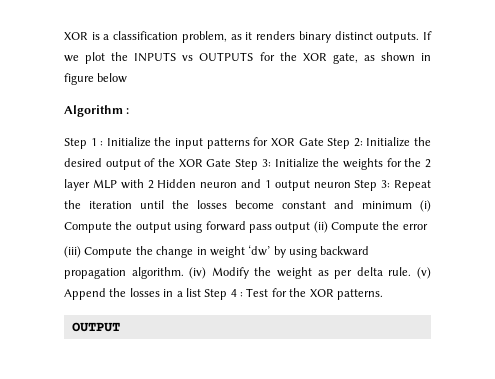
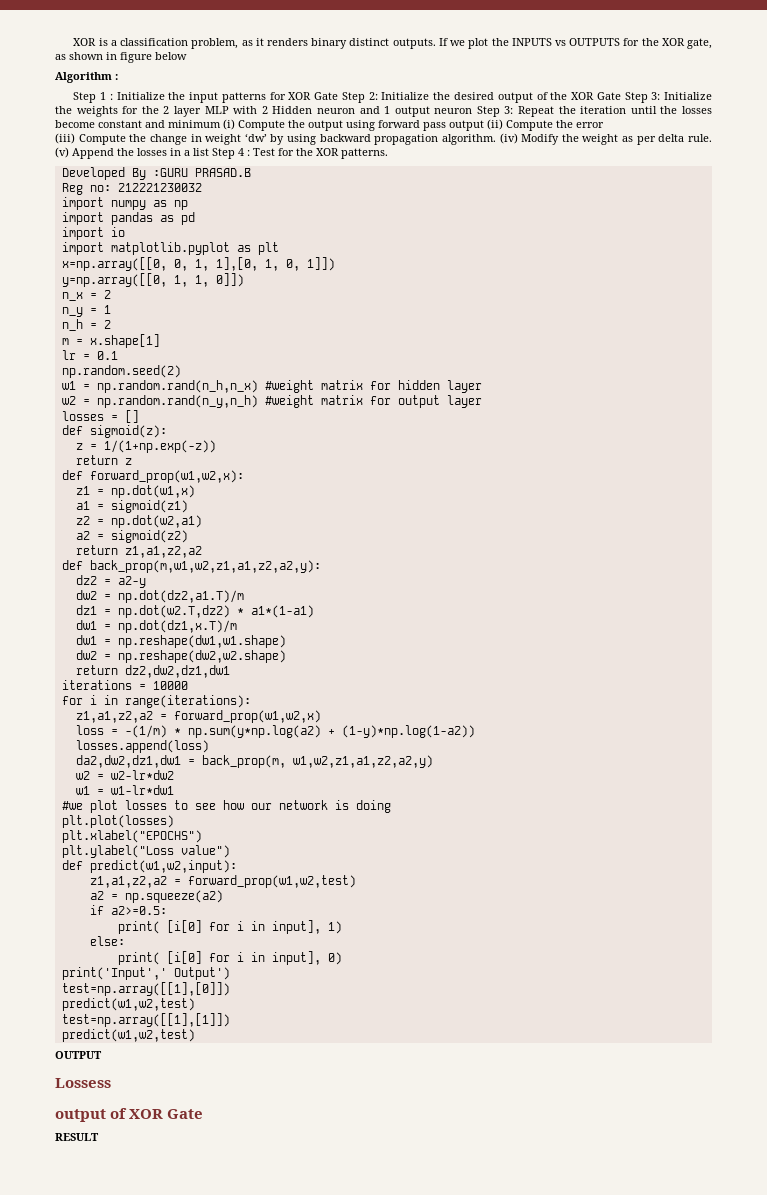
[71,322,120,332] OUTPUT -> [61,167,251,180] [61,183,202,195] [61,197,188,210] [61,212,195,225] [61,227,125,240] [61,242,279,255] [61,257,335,271] [61,273,244,287] [61,290,111,301] [61,305,111,317] [61,319,111,331] [61,334,160,348] [61,350,118,360] [61,365,181,378] [61,380,482,393] [61,395,482,408] [61,410,139,423] [61,425,167,438] [75,440,216,453] [75,455,132,465] [61,470,244,483] [75,485,195,498] [75,500,188,513] [75,515,202,528] [75,530,188,543] [75,545,202,558] [61,560,321,573] [75,575,146,588] [75,590,244,603] [75,605,314,618] [75,620,237,633] [75,635,286,648] [75,650,286,663] [75,665,230,678] [61,680,188,690] [61,695,251,708] [75,710,321,723] [75,725,475,738] [75,740,209,753] [75,755,433,768] [75,770,174,780] [75,785,174,795] [61,800,391,813] [61,815,174,828] [61,830,202,843] [61,845,230,858] [61,860,237,873] [89,875,356,888] [89,890,223,903] [89,905,167,915] [117,920,342,934] [89,936,125,946] [117,951,342,965] [61,967,230,980] [61,982,230,996] [61,998,195,1011] [61,1013,230,1027] [61,1029,195,1042] [55,1051,102,1059] [55,1078,111,1088] [55,1108,204,1122] [55,1133,99,1141] Developed By :GURU PRASAD.B // Reg no: 212221230032 // import numpy as np // import pandas as pd // import io // import matplotlib.pyplot as plt // x=np.array([[0, 0, 1, 1],[0, 1, 0, 1]]) // y=np.array([[0, 1, 1, 0]]) // n_x = 2 // n_y = 1 // n_h = 2 // m = x.shape[1] // lr = 0.1 // np.random.seed(2) // w1 = np.random.rand(n_h,n_x) #weight matrix for hidden layer // w2 = np.random.rand(n_y,n_h) #weight matrix for output layer // losses = [] // def sigmoid(z): // z = 1/(1+np.exp(-z)) // return z // def forward_prop(w1,w2,x): // z1 = np.dot(w1,x) // a1 = sigmoid(z1) // z2 = np.dot(w2,a1) // a2 = sigmoid(z2) // return z1,a1,z2,a2 // def back_prop(m,w1,w2,z1,a1,z2,a2,y): // dz2 = a2-y // dw2 = np.dot(dz2,a1.T)/m // dz1 = np.dot(w2.T,dz2) * a1*(1-a1) // dw1 = np.dot(dz1,x.T)/m // dw1 = np.reshape(dw1,w1.shape) // dw2 = np.reshape(dw2,w2.shape) // return dz2,dw2,dz1,dw1 // iterations = 10000 // for i in range(iterations): // z1,a1,z2,a2 = forward_prop(w1,w2,x) // loss = -(1/m) * np.sum(y*np.log(a2) + (1-y)*np.log(1-a2)) // losses.append(loss) // da2,dw2,dz1,dw1 = back_prop(m, w1,w2,z1,a1,z2,a2,y) // w2 = w2-lr*dw2 // w1 = w1-lr*dw1 // #we plot losses to see how our network is doing // plt.plot(losses) // plt.xlabel("EPOCHS") // plt.ylabel("Loss value") // def predict(w1,w2,input): // z1,a1,z2,a2 = forward_prop(w1,w2,test) // a2 = np.squeeze(a2) // if a2>=0.5: // print( [i[0] for i in input], 1) // else: // print( [i[0] for i in input], 0) // print('Input',' Output') // test=np.array([[1],[0]]) // predict(w1,w2,test) // test=np.array([[1],[1]]) // predict(w1,w2,test) // OUTPUT // Lossess // output of XOR Gate // RESULT

